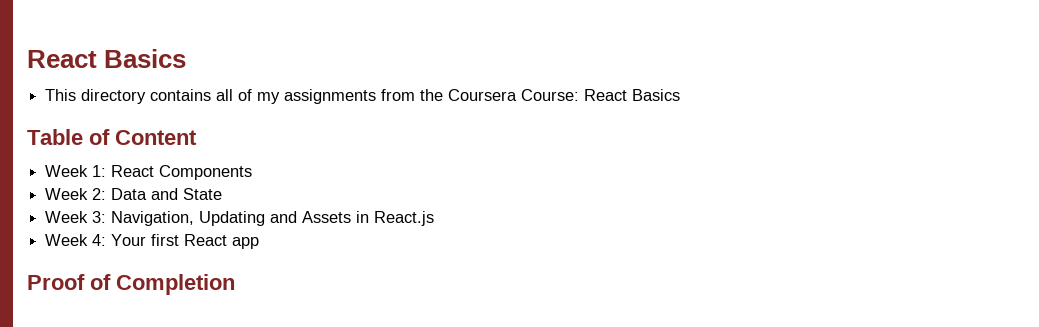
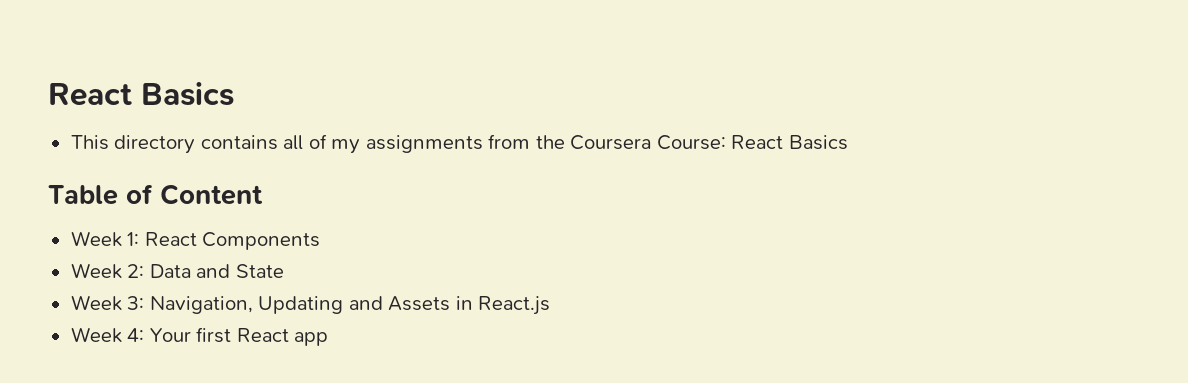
[27,274,235,295] // Proof of Completion -> (329, 339) none

